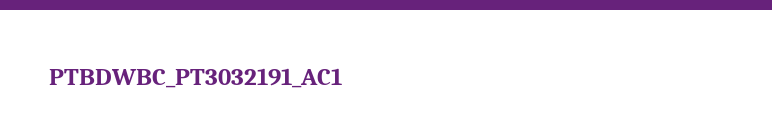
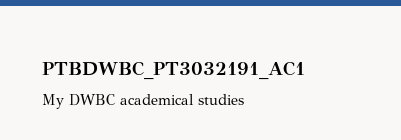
(342, 78) none -> [42,94,244,109] // My DWBC academical studies

